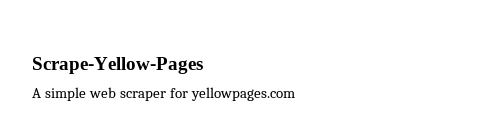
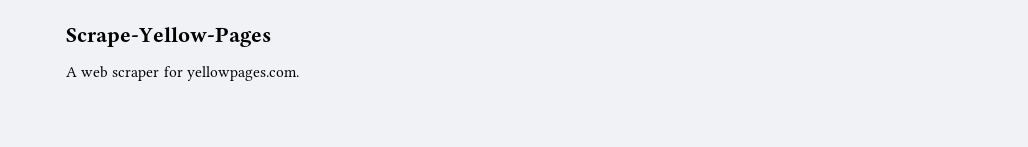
[44,87,86,101] simple -> (77, 72) none
[190,87,295,101] yellowpages.com -> [186,66,299,81] yellowpages.com.

